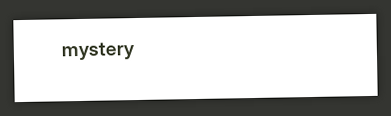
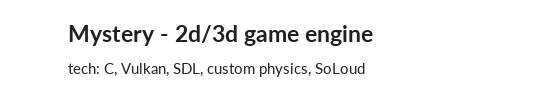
[61,42,136,61] mystery -> [68,25,374,46] [68,63,365,77] Mystery - 2d/3d game engine // tech: C, Vulkan, SDL, custom physics, SoLoud

